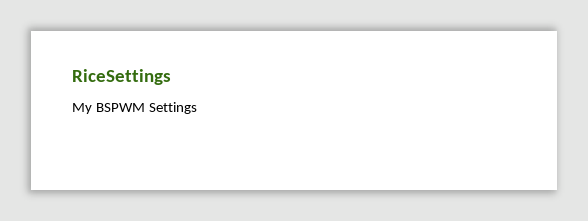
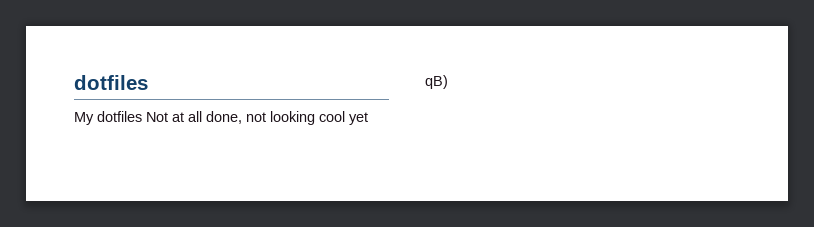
[72,69,171,85] RiceSettings -> [74,75,148,90] dotfiles
[95,102,197,114] BSPWM Settings -> [97,111,368,125] [425,75,448,89] dotfiles Not at all done, not looking cool yet qB)

